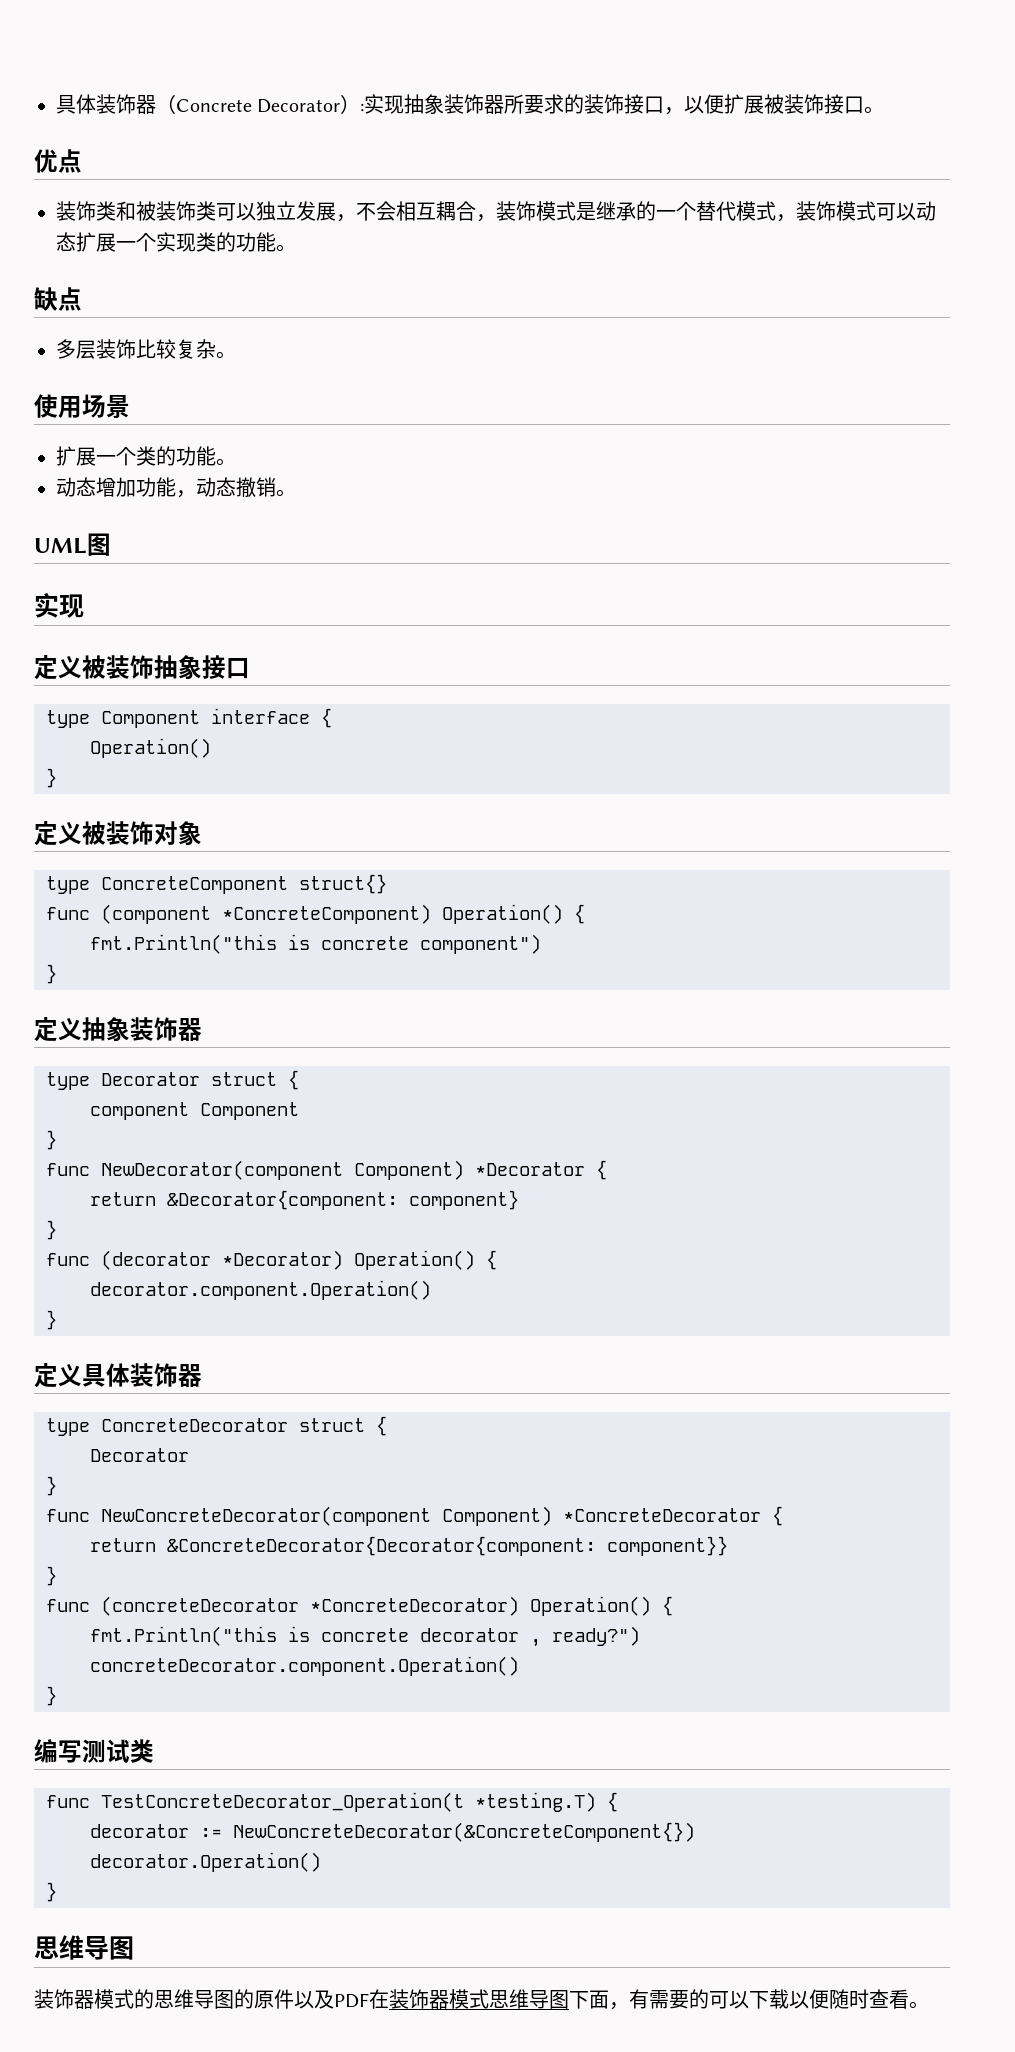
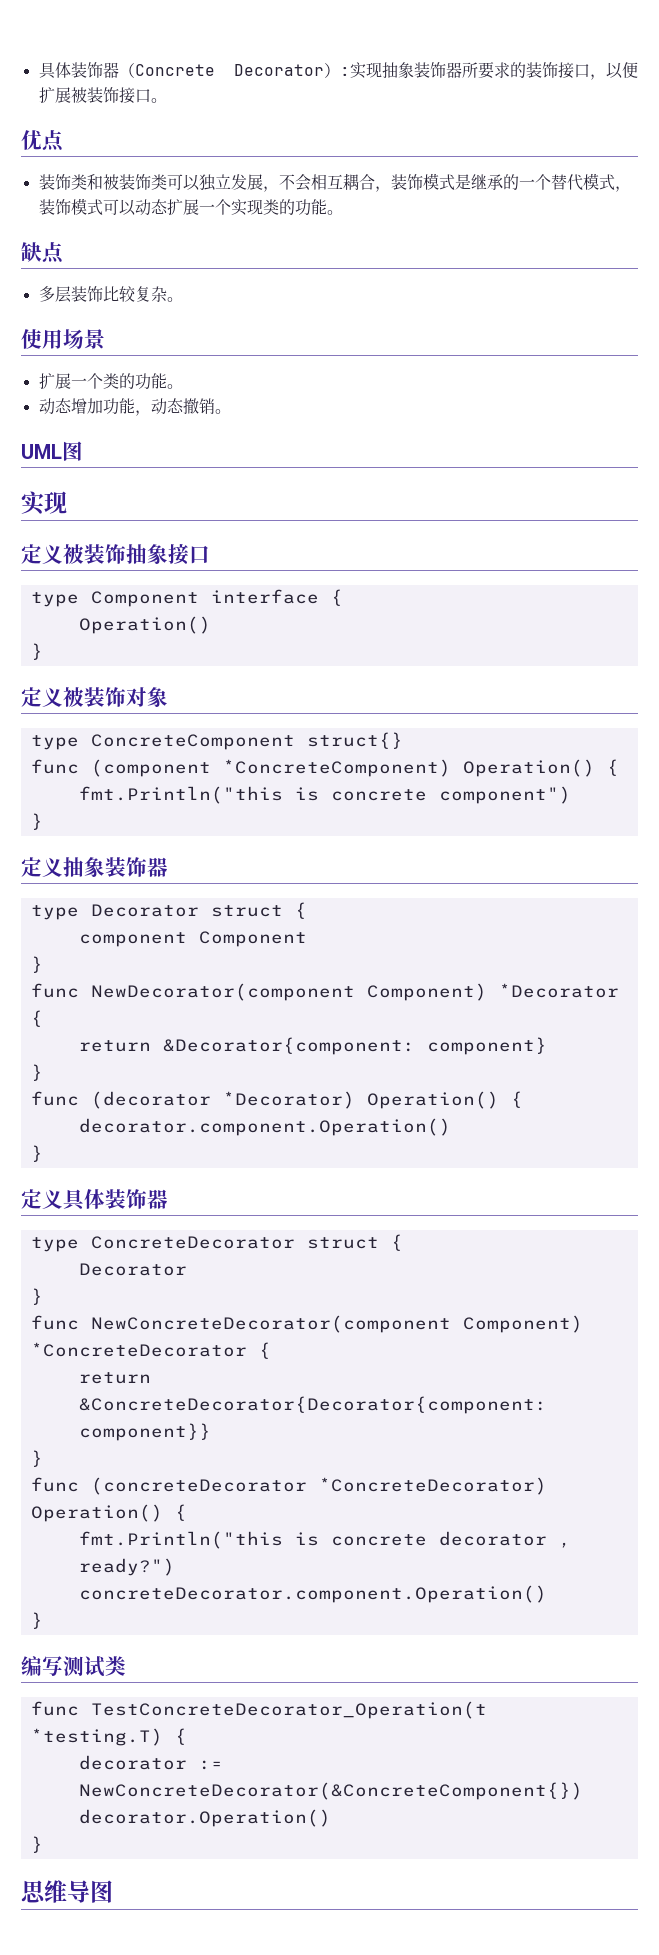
[34,1989,929,2010] // 装饰器模式的思维导图的原件以及PDF在装饰器模式思维导图下面，有需要的可以下载以便随时查看。 -> (113, 1891) none

